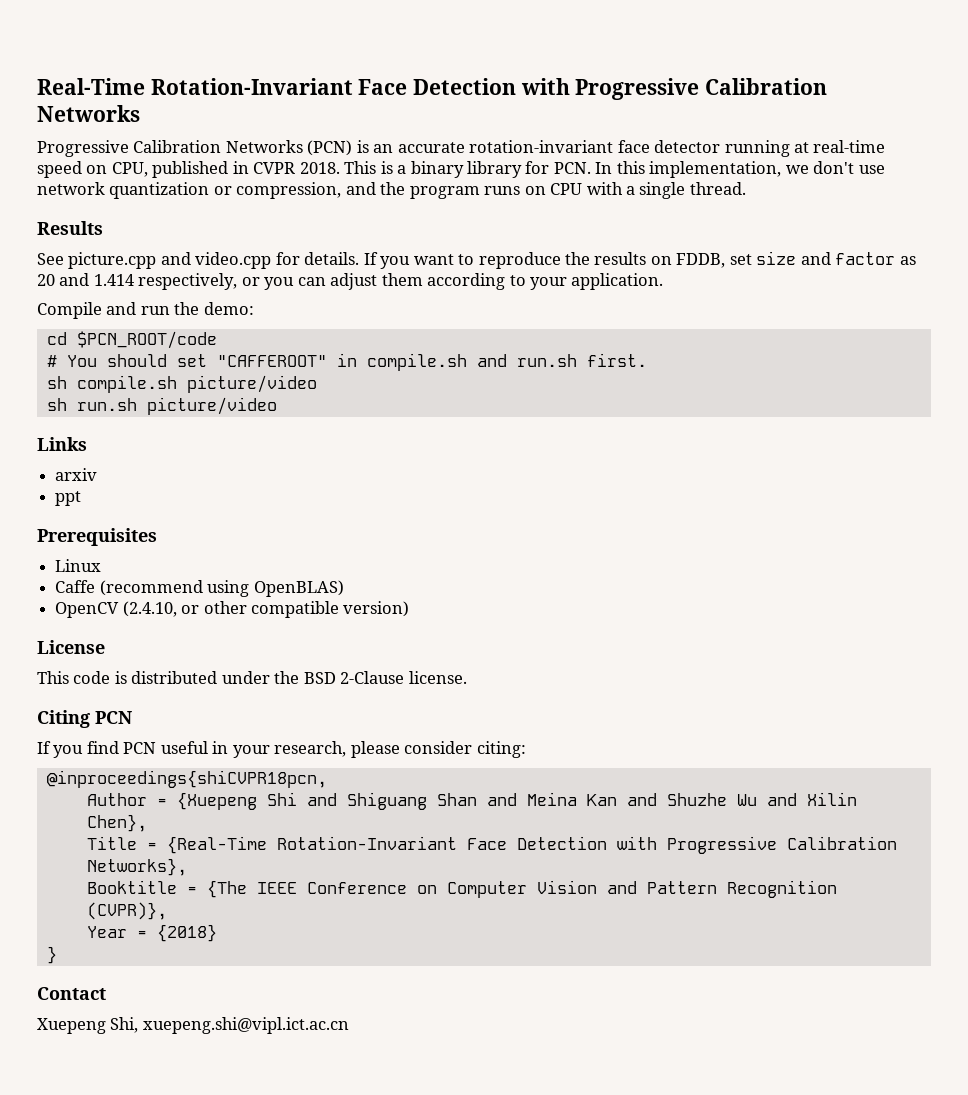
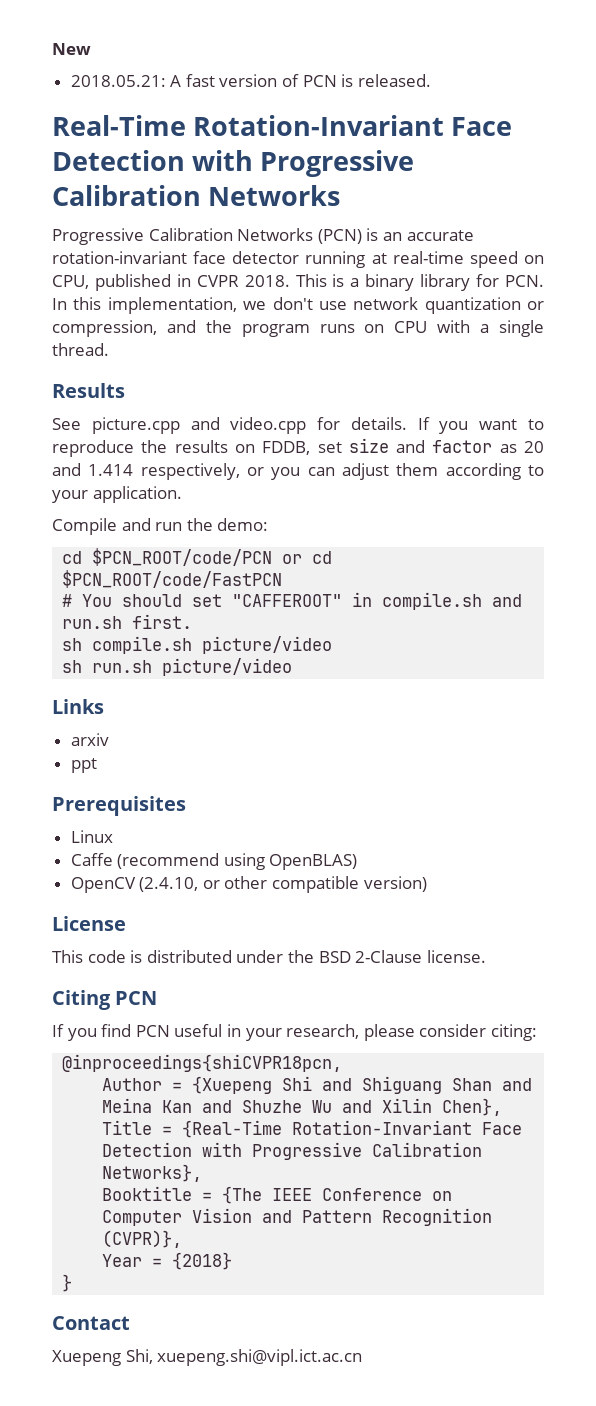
(37, 86) none -> [52,43,91,55] [70,74,431,87] New // 2018.05.21: A fast version of PCN is released. //
[76,331,217,349] $PCN_ROOT/code -> [92,548,333,566] [62,570,283,588] $PCN_ROOT/code/PCN or cd $PCN_ROOT/code/FastPCN

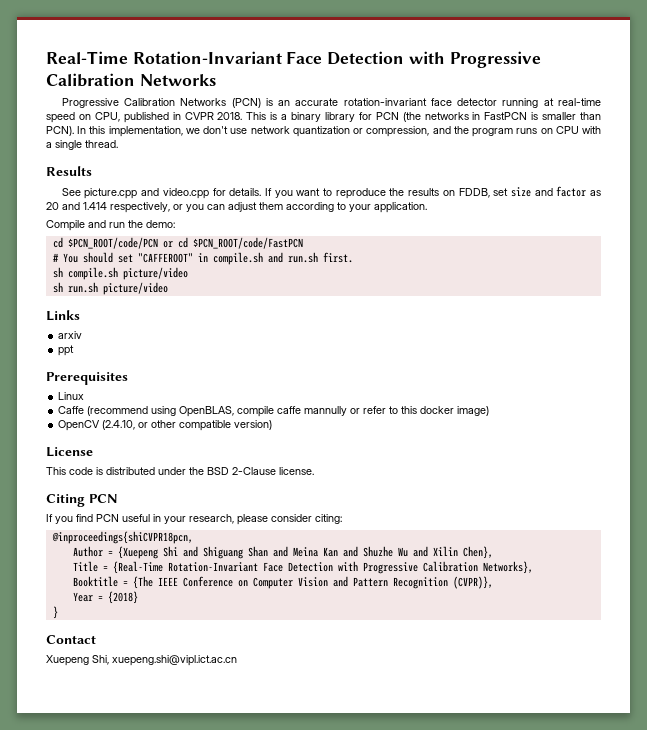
[52,43,91,55] [70,74,431,87] New // 2018.05.21: A fast version of PCN is released. // -> (46, 57) none
[505,275,545,287] PCN. -> [375,112,601,122] [46,126,74,136] PCN (the networks in FastPCN is smaller than PCN).
[269,854,358,870] OpenBLAS) -> [179,406,490,417] OpenBLAS, compile caffe mannully or refer to this docker image)

